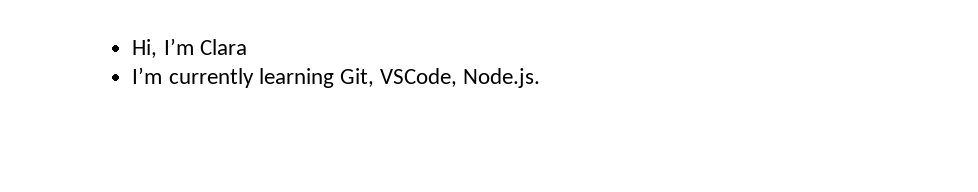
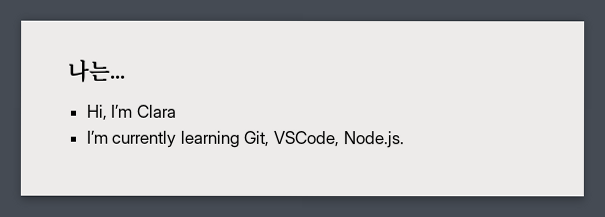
(132, 48) none -> [68,59,126,83] 나는... //

